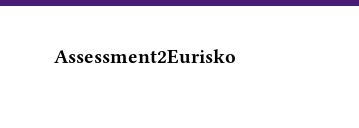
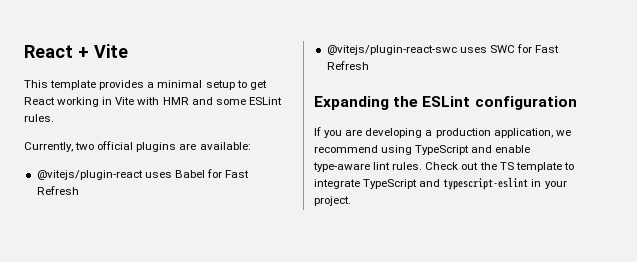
[54,49,236,64] Assessment2Eurisko -> [24,44,128,58] [24,80,267,90] [24,97,282,107] [24,114,54,122] [24,141,251,152] [36,169,250,180] [36,186,79,195] [326,44,560,55] [326,61,369,70] [314,96,577,110] [314,127,571,138] [314,145,531,155] [313,162,574,172] [314,177,567,190] [314,196,351,206] React + Vite // This template provides a minimal setup to get React working in Vite with HMR and some ESLint rules. // Currently, two official plugins are available: // @vitejs/plugin-react uses Babel for Fast Refresh // @vitejs/plugin-react-swc uses SWC for Fast Refresh // Expanding the ESLint configuration // If you are developing a production application, we recommend using TypeScript and enable type-aware lint rules. Check out the TS template to integrate TypeScript and typescript-eslint in your project.

